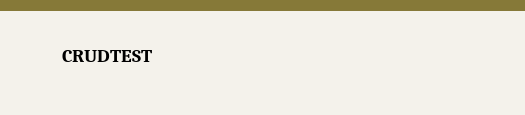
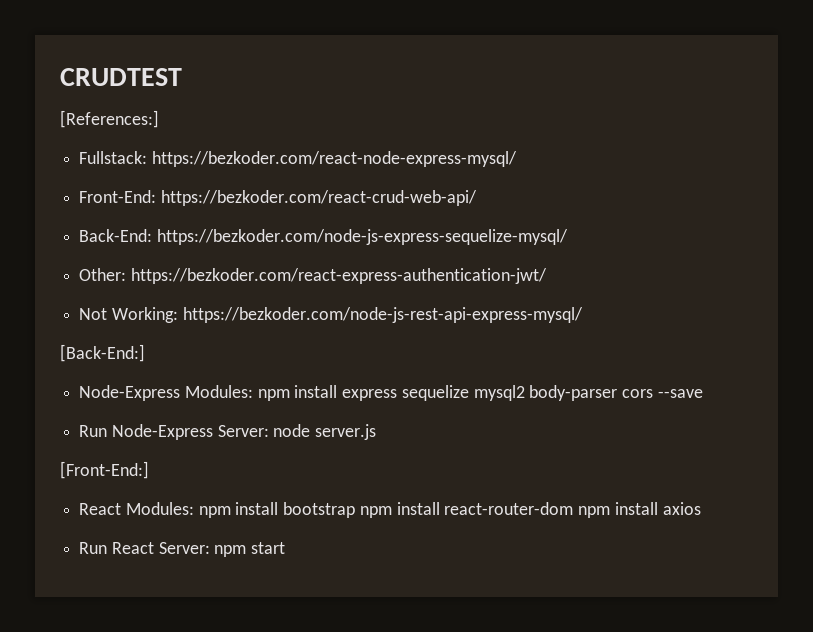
(152, 56) none -> [60,110,159,128] [79,151,517,167] [79,190,477,206] [79,229,568,245] [79,268,547,284] [79,307,583,323] [60,344,145,362] [79,385,703,401] [79,424,377,440] [60,461,149,479] [79,502,701,518] [79,542,286,557] // [References:] // Fullstack: https://bezkoder.com/react-node-express-mysql/ // Front-End: https://bezkoder.com/react-crud-web-api/ // Back-End: https://bezkoder.com/node-js-express-sequelize-mysql/ // Other: https://bezkoder.com/react-express-authentication-jwt/ // Not Working: https://bezkoder.com/node-js-rest-api-express-mysql/ // [Back-End:] // Node-Express Modules: npm install express sequelize mysql2 body-parser cors --save // Run Node-Express Server: node server.js // [Front-End:] // React Modules: npm install bootstrap npm install react-router-dom npm install axios // Run React Server: npm start

